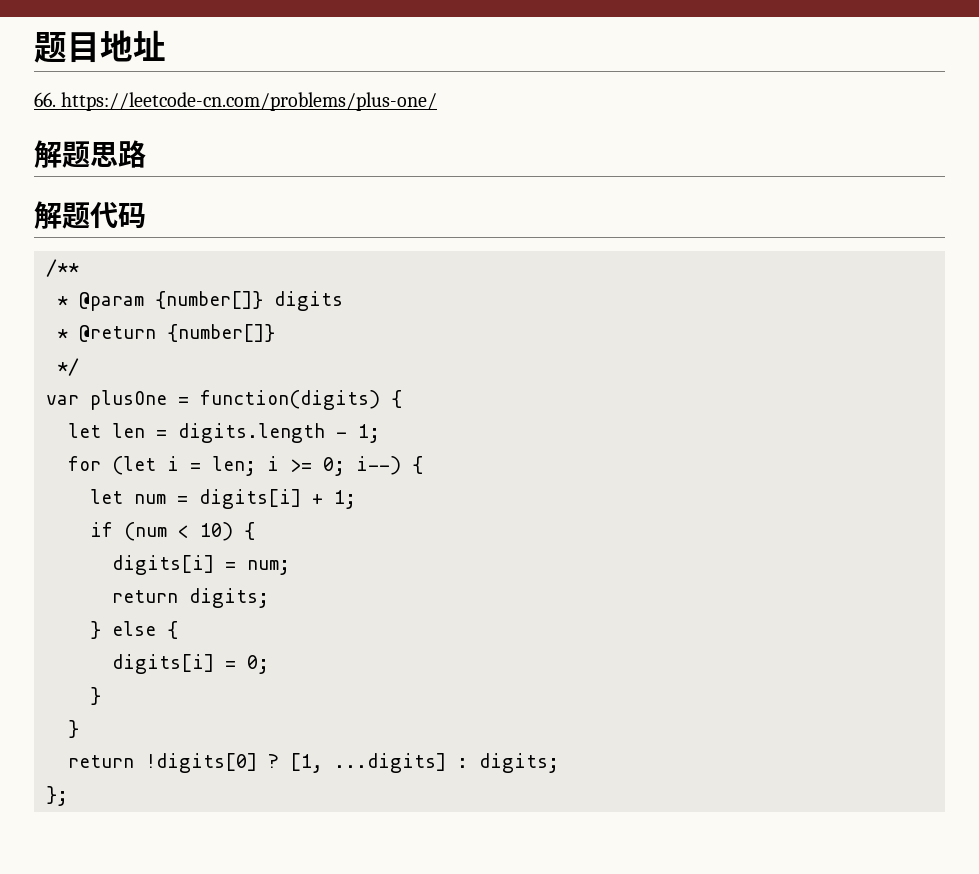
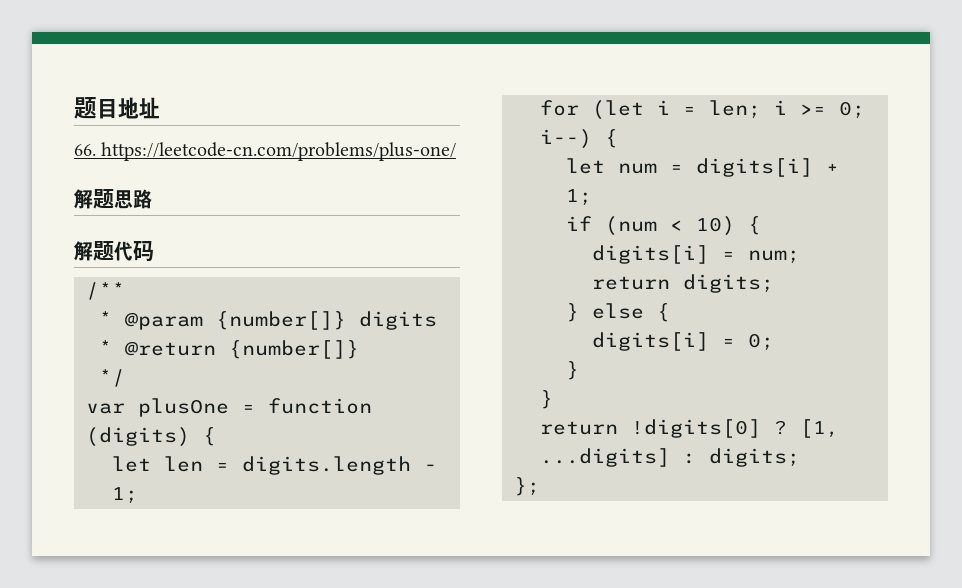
[200,390,380,410] function(digits) -> [268,398,372,414] [86,427,190,447] function (digits)

